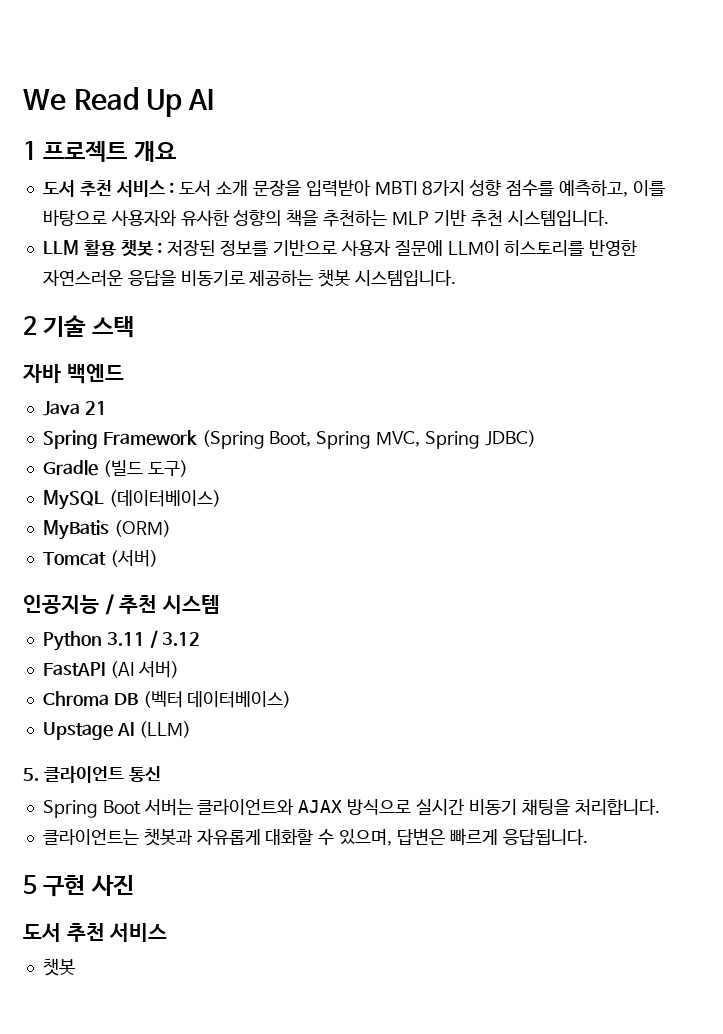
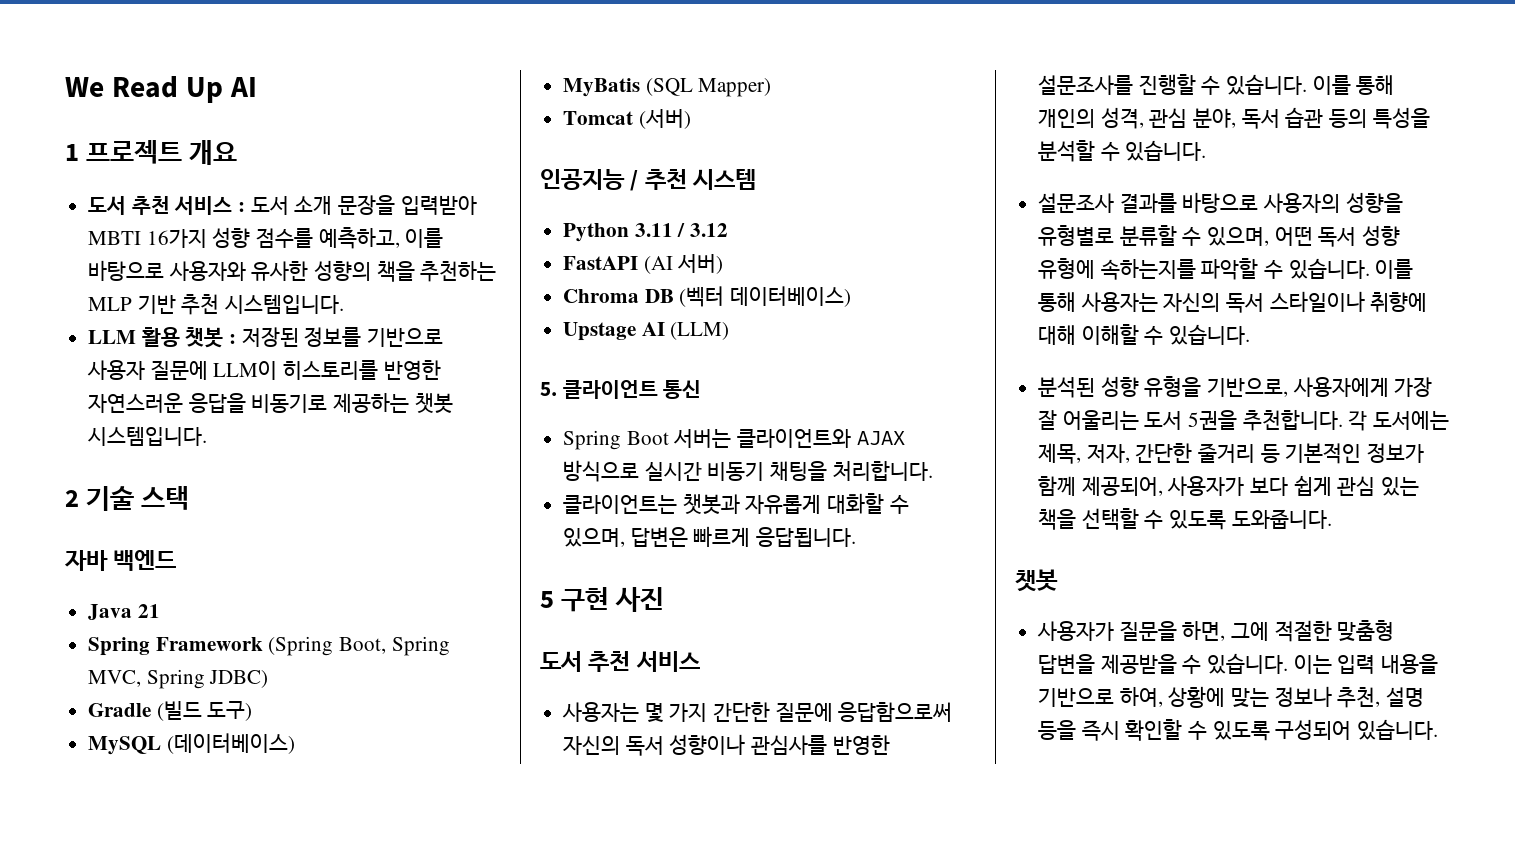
[421,180,465,196] 8가지 -> [146,229,207,248] 16가지
[113,520,171,537] (ORM) -> [645,78,772,97] (SQL Mapper)
[42,958,75,976] 챗봇 -> [562,702,953,722] [563,734,890,756] [1038,74,1395,95] [1038,107,1430,129] [1038,140,1207,162] [1038,192,1403,213] [1038,225,1401,247] [1038,258,1414,280] [1038,291,1428,313] [1038,324,1251,345] [1038,376,1433,398] [1038,409,1450,431] [1038,443,1425,464] [1038,475,1420,496] [1038,508,1332,530] [1015,569,1058,592] [1037,620,1395,642] [1038,653,1439,674] [1038,686,1425,708] [1038,719,1439,741] 사용자는 몇 가지 간단한 질문에 응답함으로써 자신의 독서 성향이나 관심사를 반영한 설문조사를 진행할 수 있습니다. 이를 통해 개인의 성격, 관심 분야, 독서 습관 등의 특성을 분석할 수 있습니다. // 설문조사 결과를 바탕으로 사용자의 성향을 유형별로 분류할 수 있으며, 어떤 독서 성향 유형에 속하는지를 파악할 수 있습니다. 이를 통해 사용자는 자신의 독서 스타일이나 취향에 대해 이해할 수 있습니다. // 분석된 성향 유형을 기반으로, 사용자에게 가장 잘 어울리는 도서 5권을 추천합니다. 각 도서에는 제목, 저자, 간단한 줄거리 등 기본적인 정보가 함께 제공되어, 사용자가 보다 쉽게 관심 있는 책을 선택할 수 있도록 도와줍니다. // 챗봇 // 사용자가 질문을 하면, 그에 적절한 맞춤형 답변을 제공받을 수 있습니다. 이는 입력 내용을 기반으로 하여, 상황에 맞는 정보나 추천, 설명 등을 즉시 확인할 수 있도록 구성되어 있습니다.

